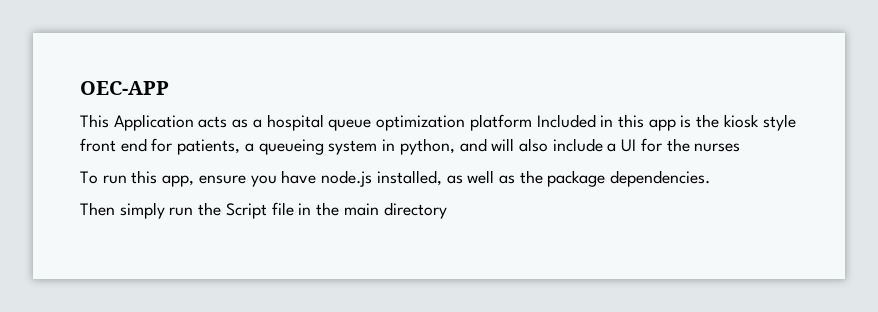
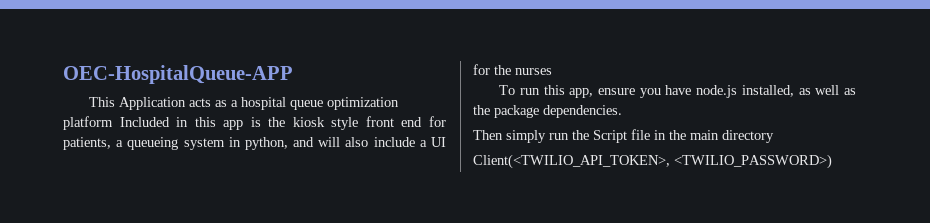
[80,81,169,95] OEC-APP -> [63,65,293,84] OEC-HospitalQueue-APP
(447, 210) none -> [473,154,832,169] // Client(<TWILIO_API_TOKEN>, <TWILIO_PASSWORD>)

